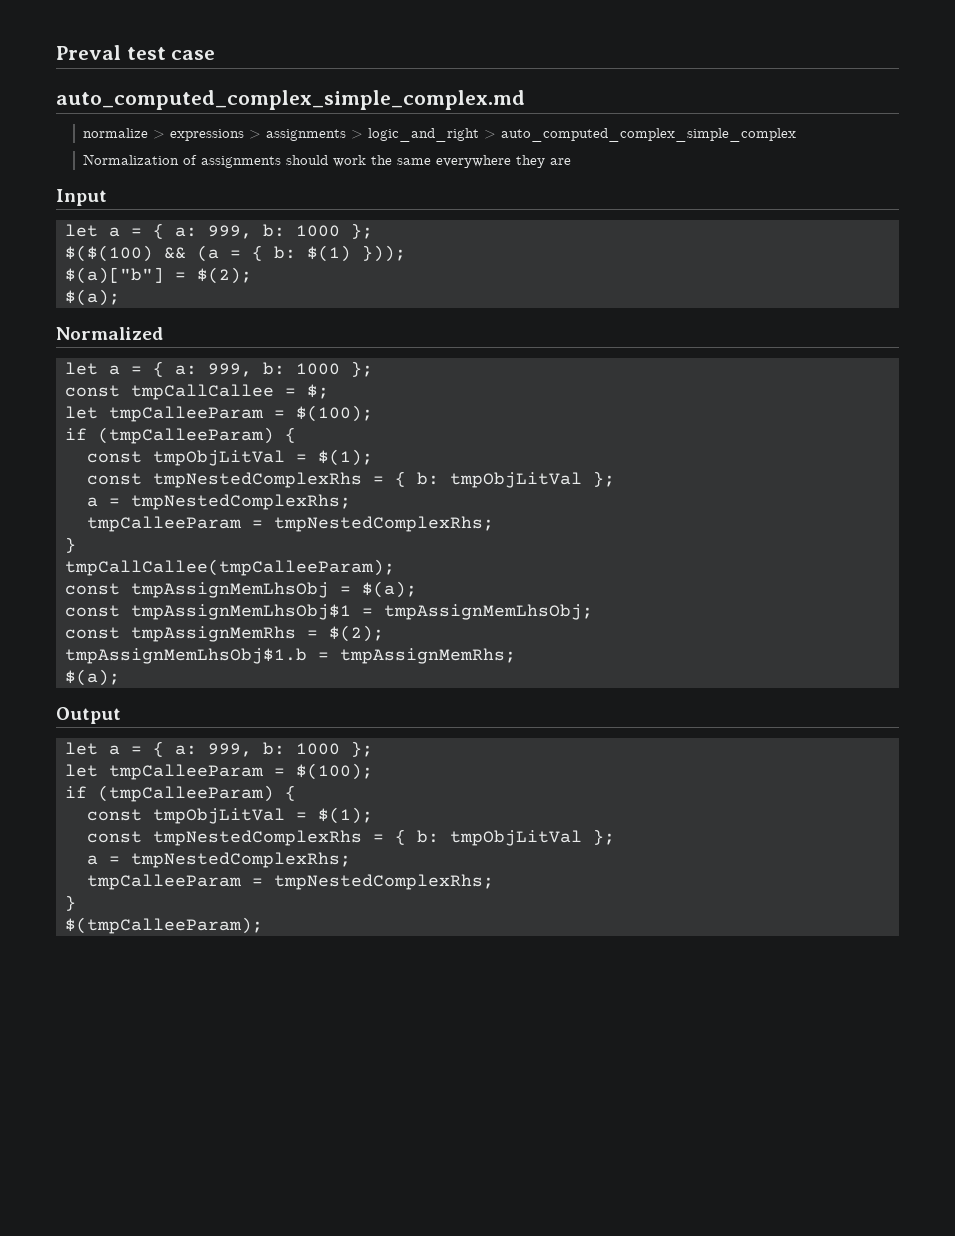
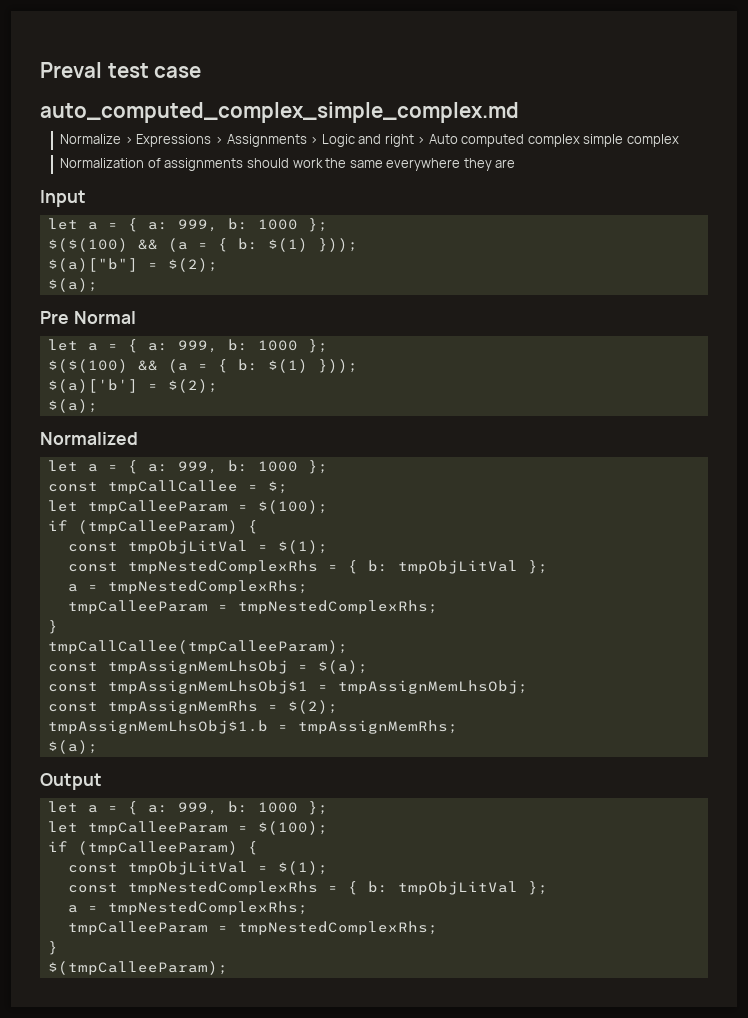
[83,128,797,142] normalize > expressions > assignments > logic_and_right > auto_computed_complex_simple_complex -> [60,134,679,147] Normalize > Expressions > Assignments > Logic and right > Auto computed complex simple complex
(120, 297) none -> [40,311,136,324] [47,339,328,353] [47,359,358,373] [47,379,218,393] [47,399,98,413] // Pre Normal // let a = { a: 999, b: 1000 }; // $($(100) && (a = { b: $(1) })); // $(a)['b'] = $(2); // $(a);

